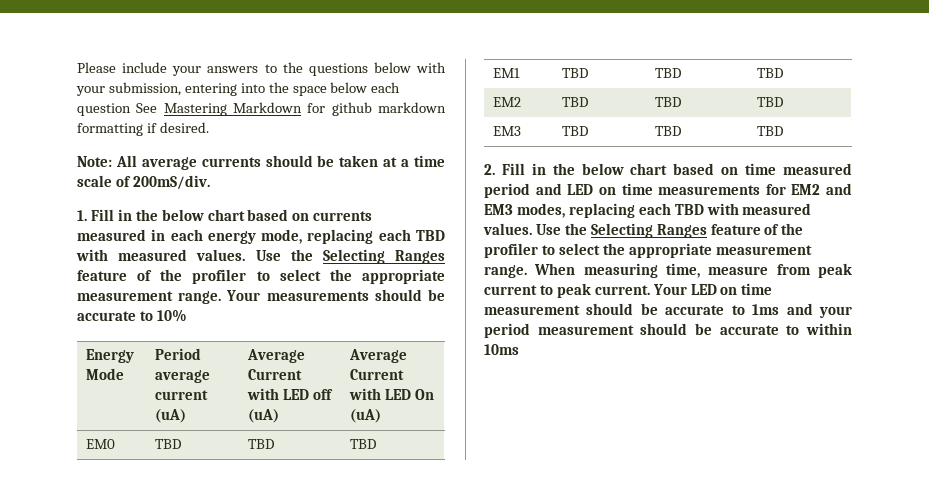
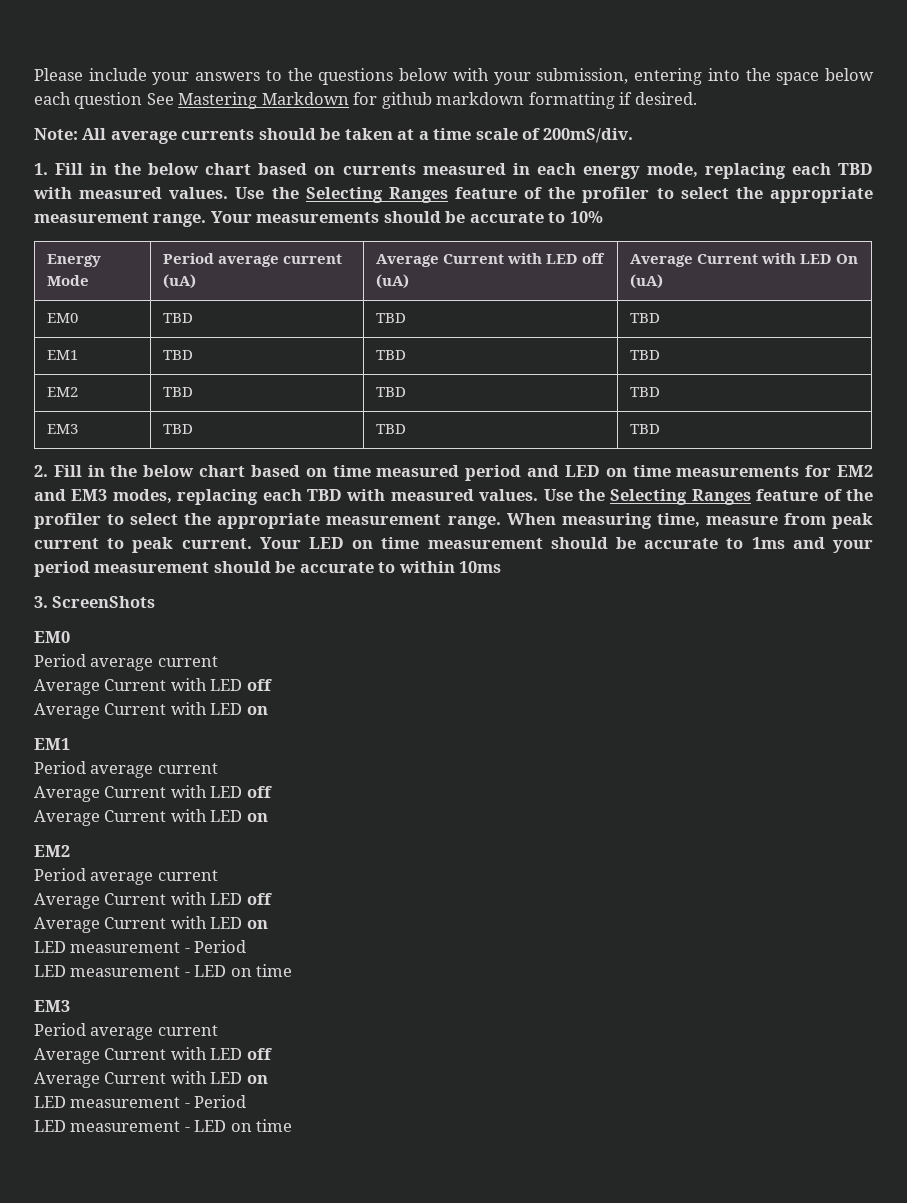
(519, 349) none -> [34,596,156,608] [34,631,70,643] [34,654,218,671] [34,678,272,695] [34,702,268,719] [34,738,70,750] [34,761,218,778] [34,785,272,802] [34,809,268,826] [34,845,70,857] [34,868,218,885] [34,892,272,909] [34,916,268,933] [34,940,247,953] [34,964,293,977] [34,1000,70,1012] [34,1023,218,1040] [34,1047,272,1064] [34,1071,268,1088] [34,1095,247,1108] [34,1119,293,1132] // 3. ScreenShots // EM0 // Period average current // Average Current with LED off // Average Current with LED on // EM1 // Period average current // Average Current with LED off // Average Current with LED on // EM2 // Period average current // Average Current with LED off // Average Current with LED on // LED measurement - Period // LED measurement - LED on time // EM3 // Period average current // Average Current with LED off // Average Current with LED on // LED measurement - Period // LED measurement - LED on time

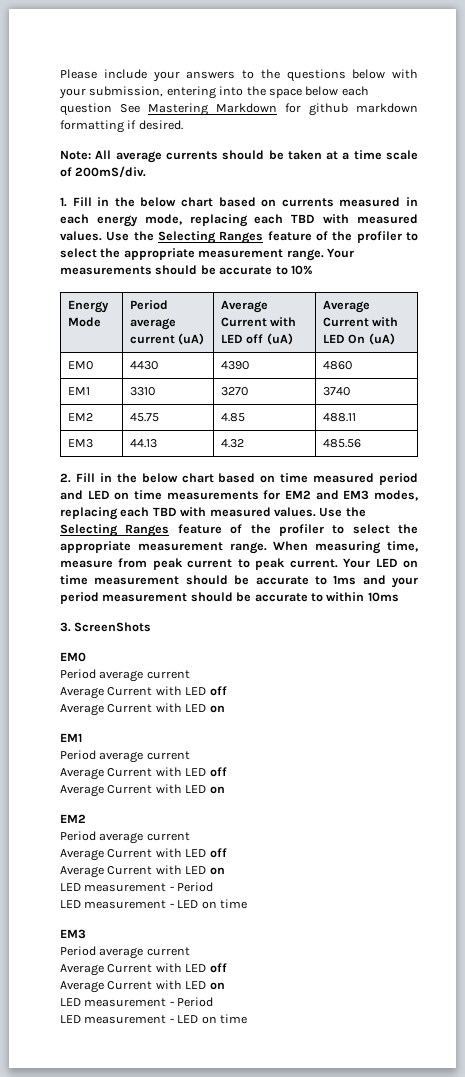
[162,313,193,323] [375,313,406,323] [629,313,660,323] [46,350,78,360] [162,350,193,360] [375,350,406,360] [629,350,660,360] [46,387,78,397] [162,387,193,397] [375,387,406,397] [629,387,660,397] [46,424,78,434] [162,424,193,434] [375,424,406,434] [629,424,660,434] TBD | TBD | TBD // EM1 | TBD | TBD | TBD // EM2 | TBD | TBD | TBD // EM3 | TBD | TBD | TBD -> [129,361,158,370] [220,361,249,370] [322,361,352,370] [67,387,90,395] [129,387,155,396] [220,387,248,396] [322,387,350,396] [67,413,93,421] [129,413,159,422] [220,413,245,422] [322,413,356,422] [67,439,93,448] [129,439,157,448] [220,439,244,448] [322,439,361,448] 4430 | 4390 | 4860 // EM1 | 3310 | 3270 | 3740 // EM2 | 45.75 | 4.85 | 488.11 // EM3 | 44.13 | 4.32 | 485.56

